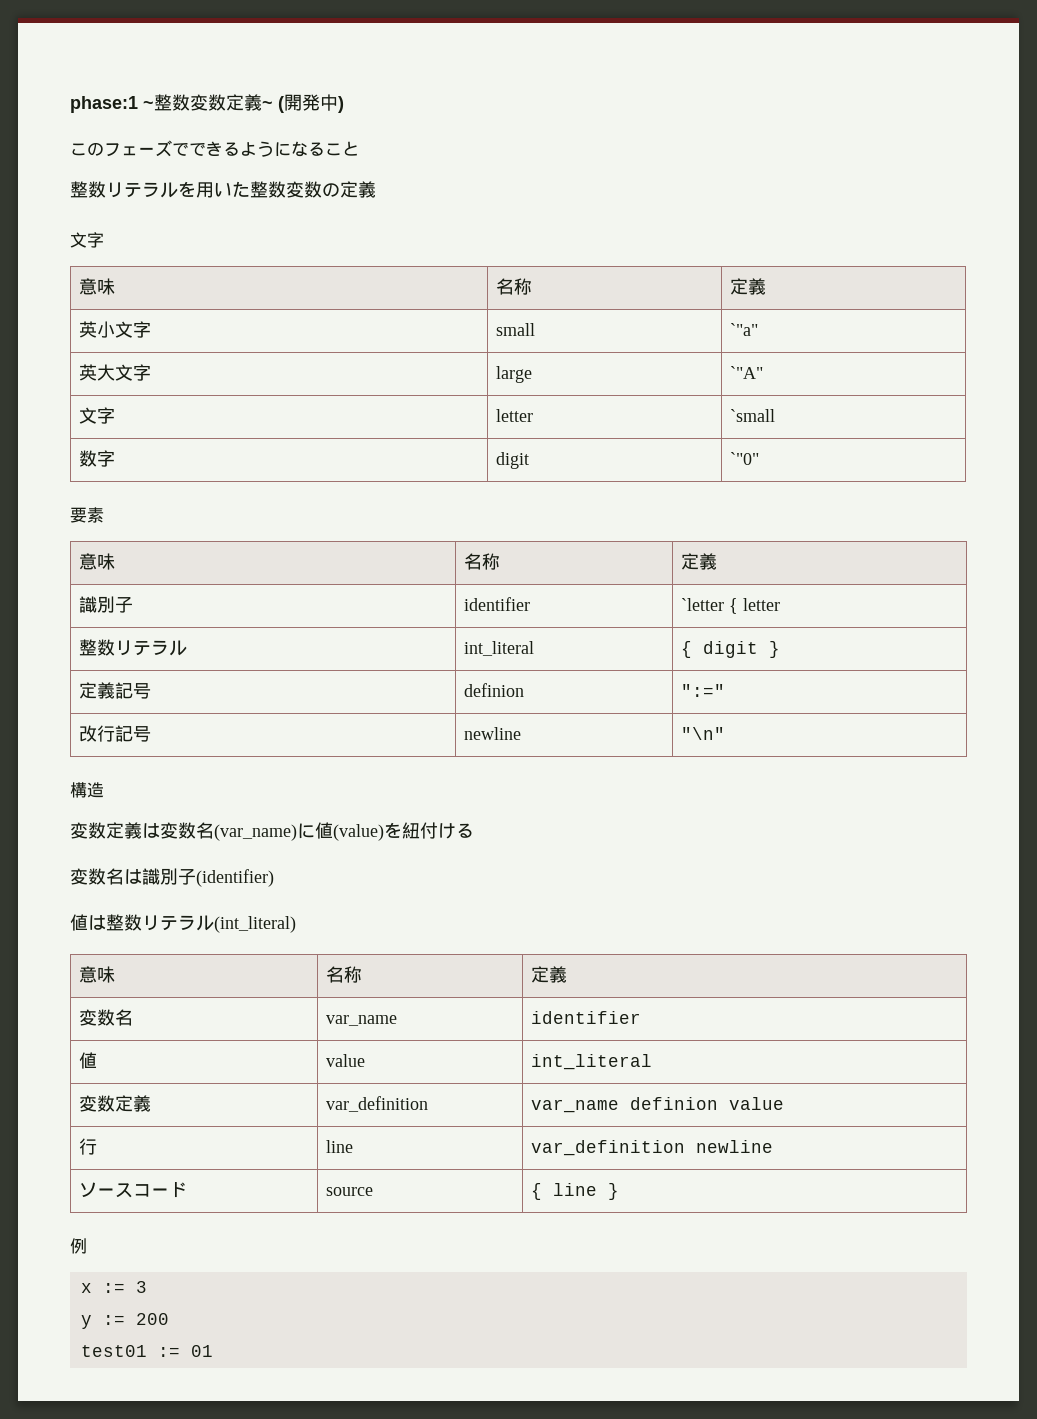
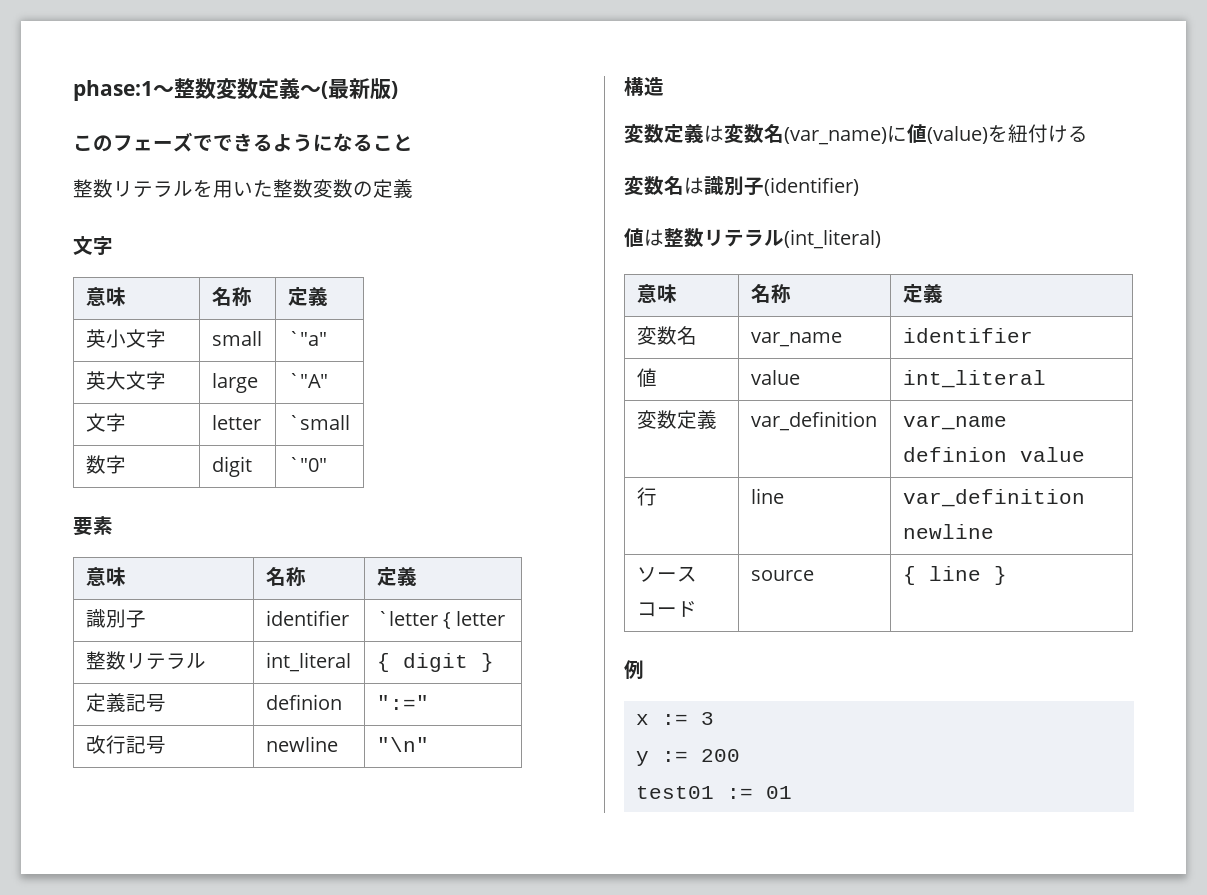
[143,101,154,109] ~ -> [153,85,174,96] 〜
[262,94,338,113] ~ (開発中 -> [300,78,391,100] 〜(最新版

